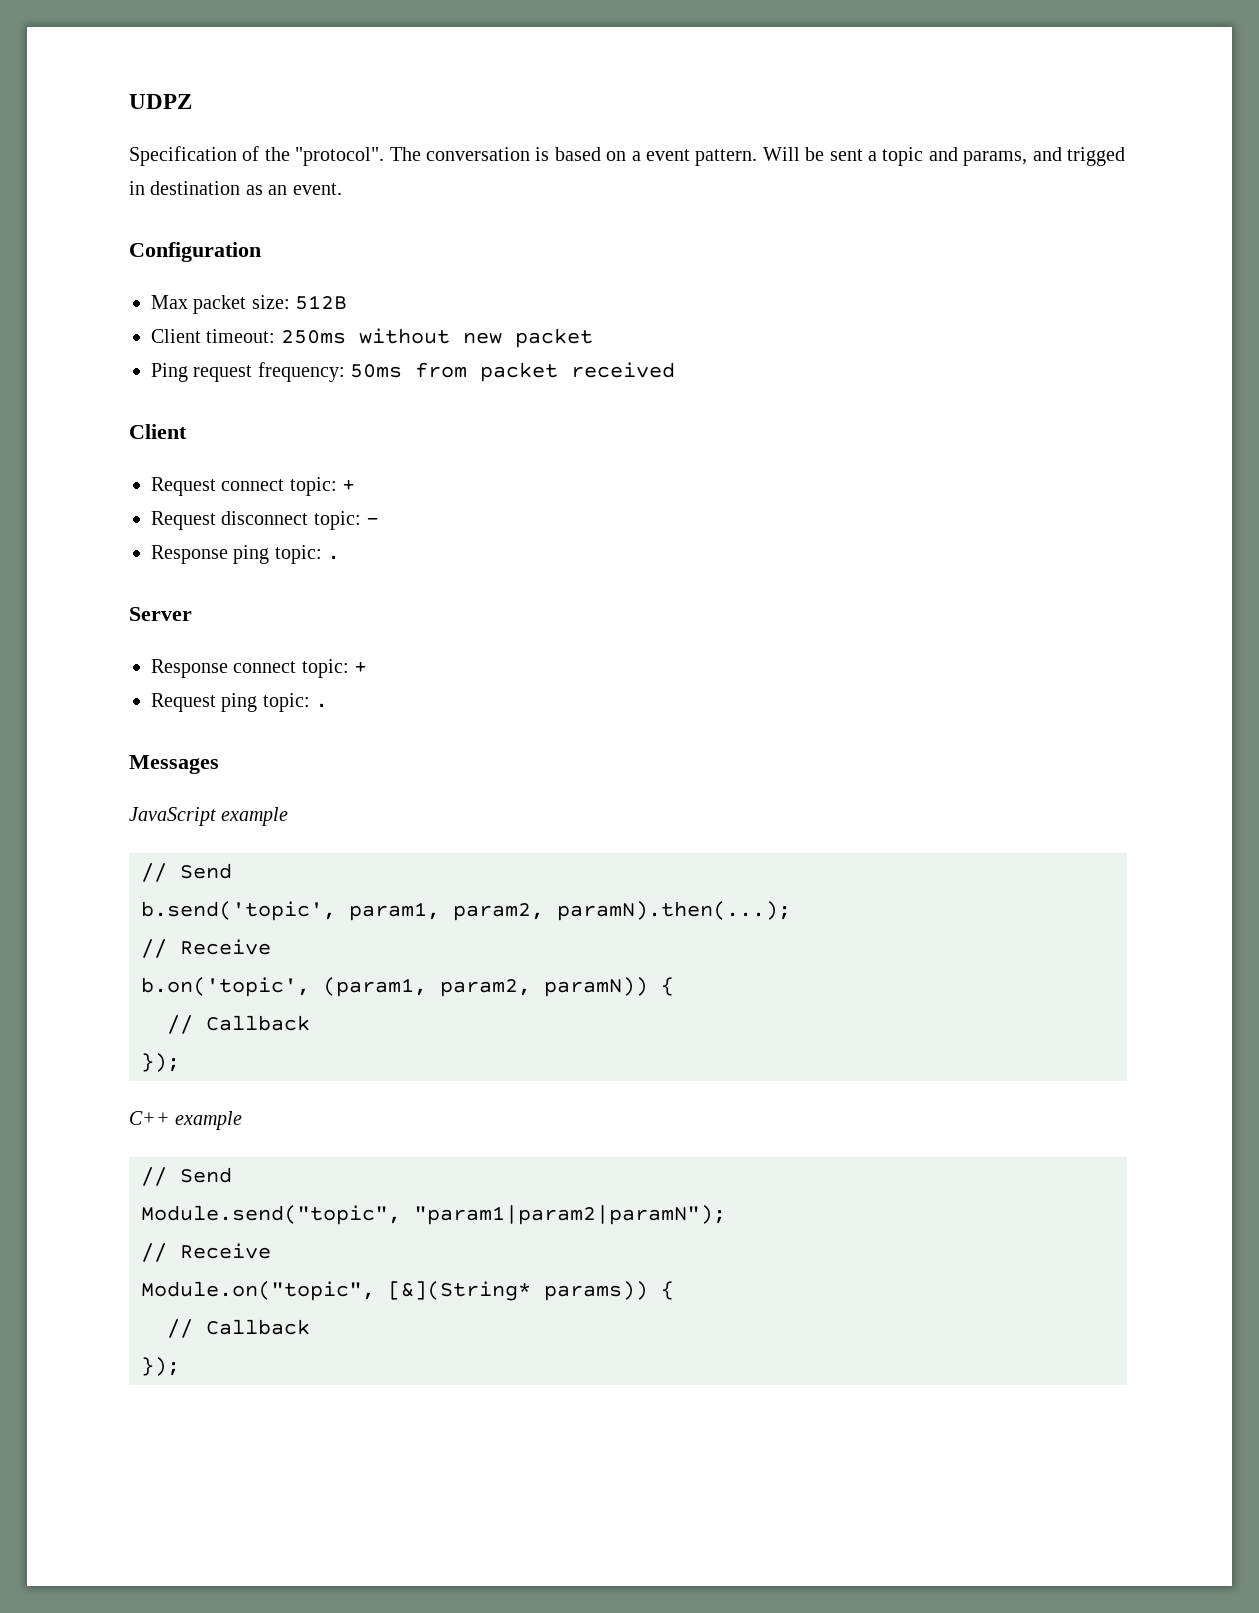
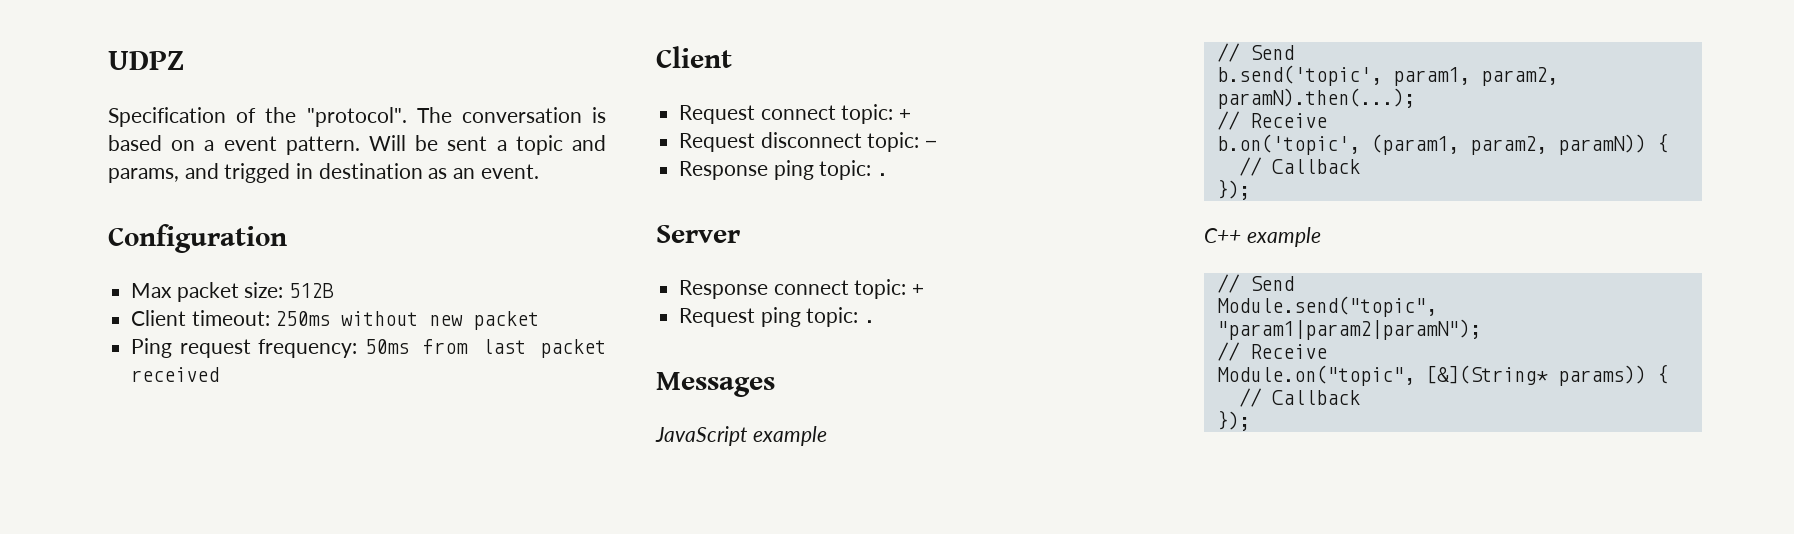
(468, 370) none -> [481,339,526,354] last

